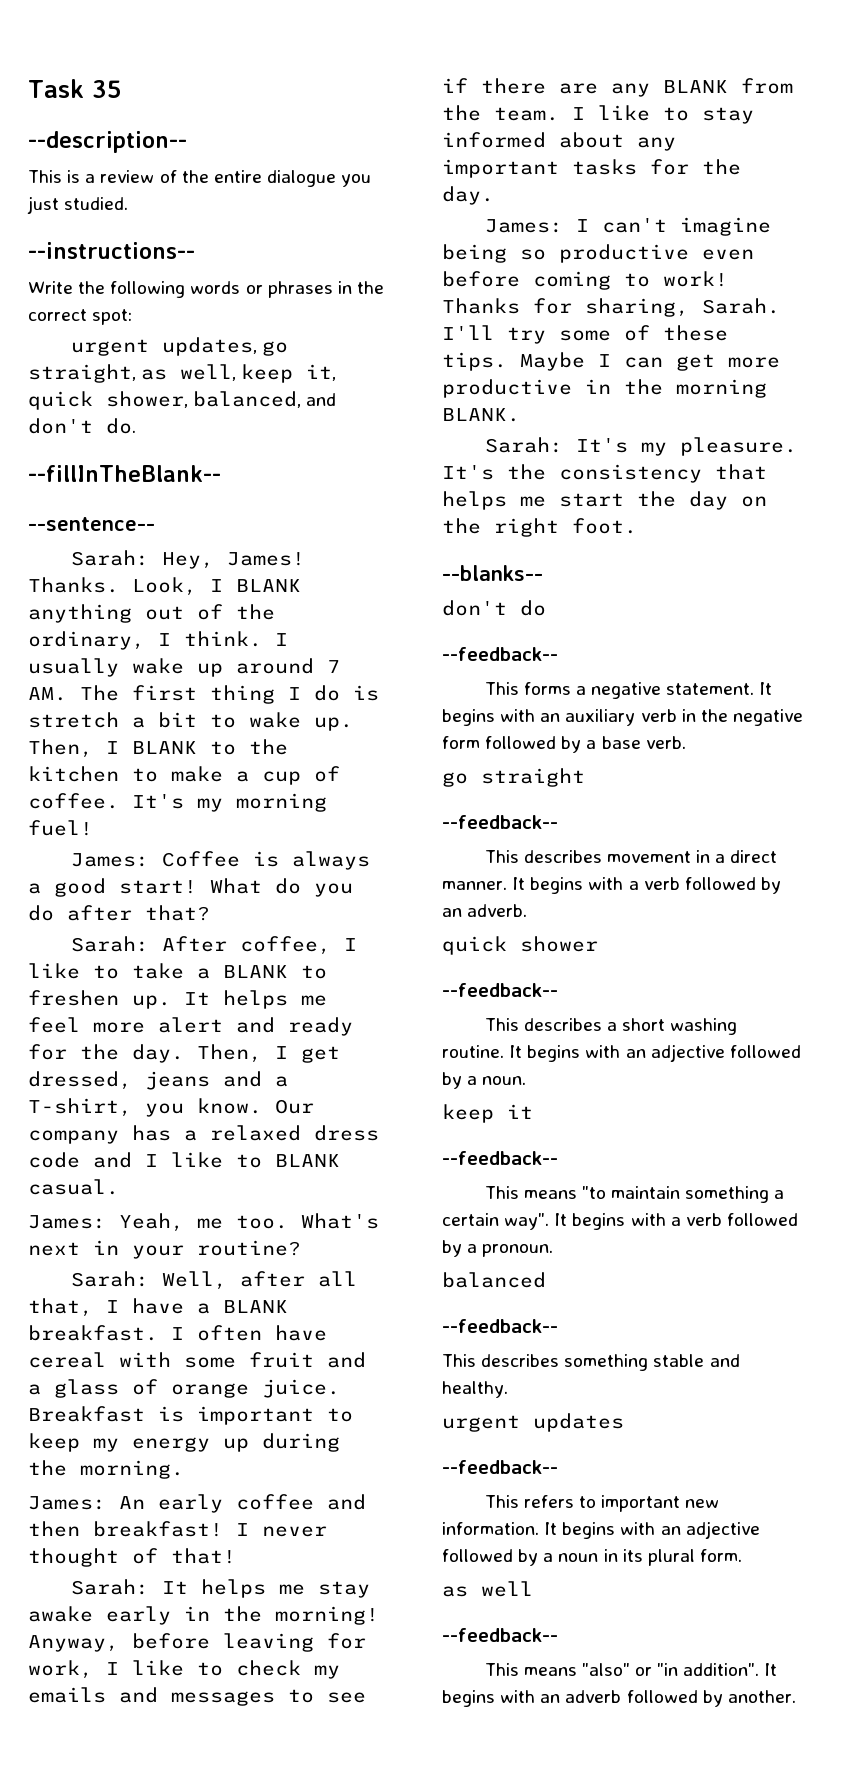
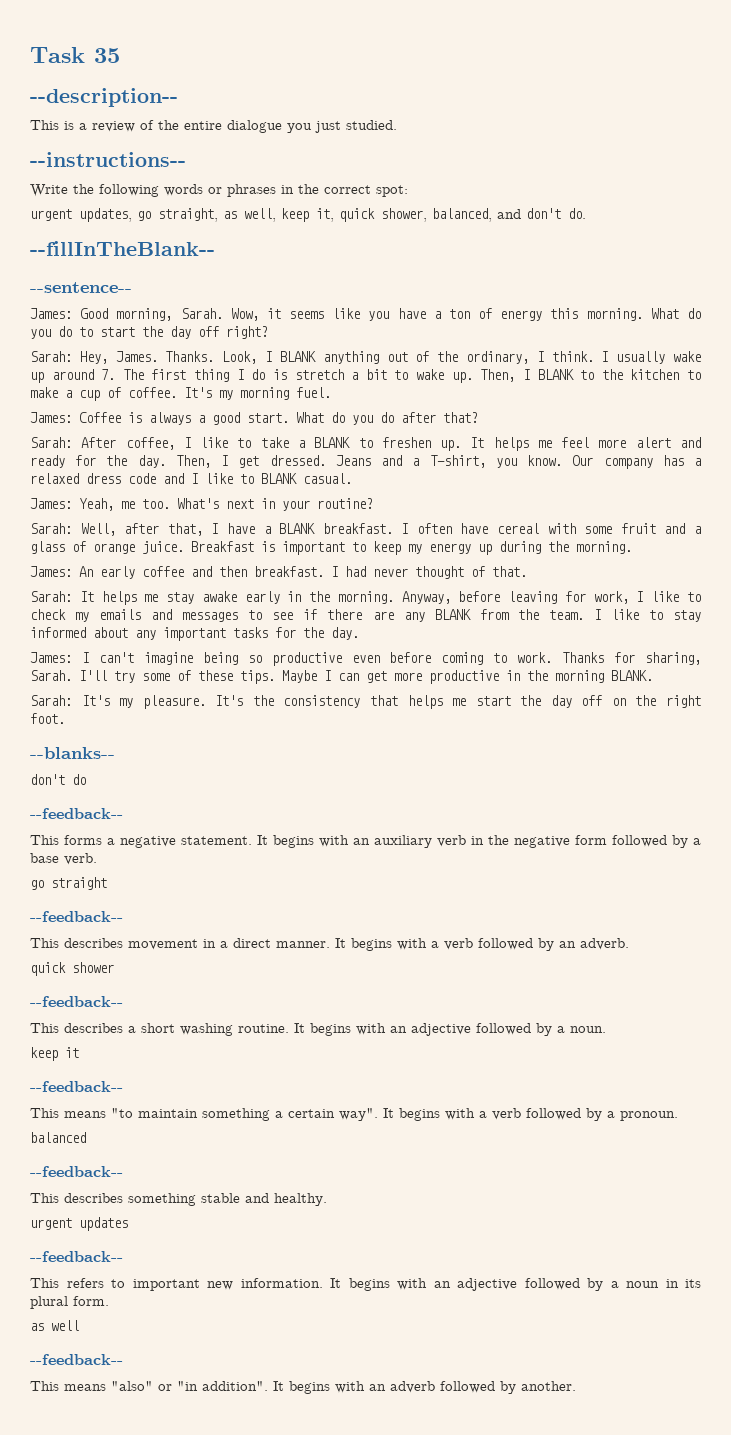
(155, 524) none -> [30,308,701,321] [30,326,268,339] // James: Good morning, Sarah. Wow, it seems like you have a ton of energy this morning. What do you do to start the day off right?
[226,552,305,566] James! -> [115,351,158,362] James.
[327,660,340,673] [28,687,67,701] 7 AM. -> [101,369,116,380] 7.
[28,820,93,836] fuel! -> [296,387,331,398] fuel.
[119,880,197,894] start! -> [247,413,289,423] start.
[28,1071,210,1090] dressed, jeans -> [269,455,371,466] dressed. Jeans
[317,1271,357,1287] all -> (160, 528) none
[93,1521,249,1537] breakfast! I -> [254,566,366,577] breakfast. I had
[171,1548,236,1564] that! -> [492,566,527,577] that.
[275,1606,379,1625] morning! -> [337,591,394,604] morning.
[663,271,728,287] work! -> [517,652,553,663] work.
(728, 500) none -> [581,695,603,706] off

